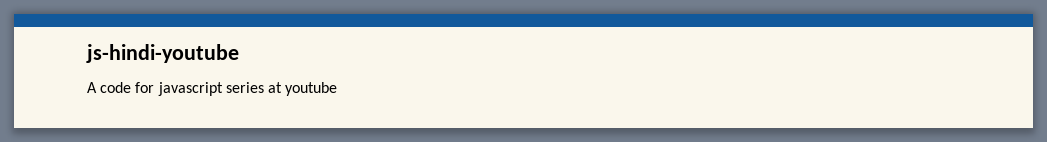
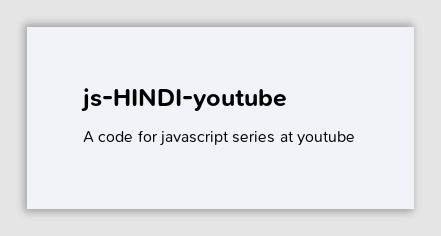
[86,44,239,63] js-hindi-youtube -> [81,88,287,112] js-HINDI-youtube

